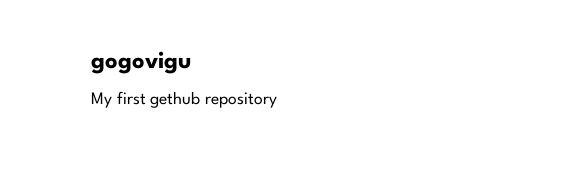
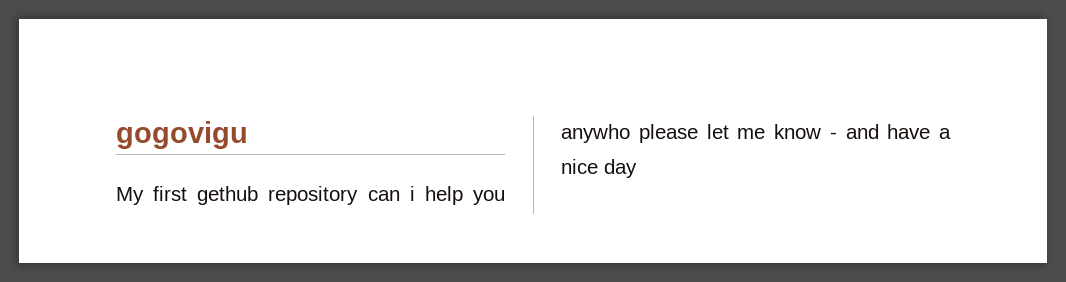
(278, 100) none -> [367,186,506,205] [561,124,951,143] [561,159,637,178] can i help you anywho please let me know - and have a nice day

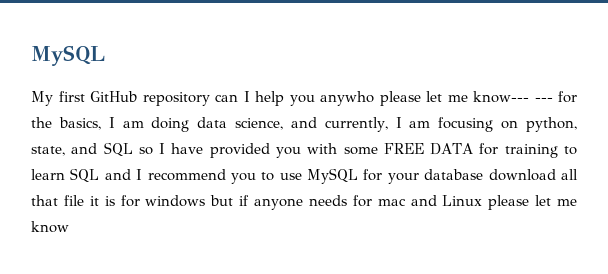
[116,121,248,149] gogovigu -> [31,45,105,66] MySQL
[197,186,259,205] gethub -> [90,91,137,102] GitHub
[409,186,415,201] i -> [243,91,250,102] I
[774,124,951,139] [561,159,637,178] know - and have a nice day -> [473,91,577,103] [31,117,577,132] [31,142,578,158] [31,168,578,184] [31,195,577,210] [31,221,69,233] know--- --- for the basics, I am doing data science, and currently, I am focusing on python, state, and SQL so I have provided you with some FREE DATA for training to learn SQL and I recommend you to use MySQL for your database download all that file it is for windows but if anyone needs for mac and Linux please let me know

